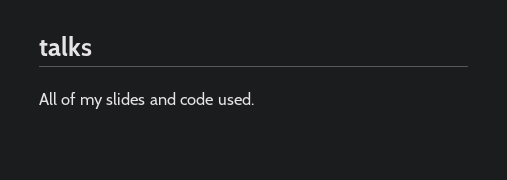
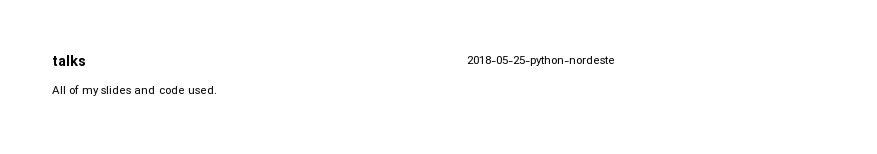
(254, 98) none -> [467,56,615,66] // 2018-05-25-python-nordeste

